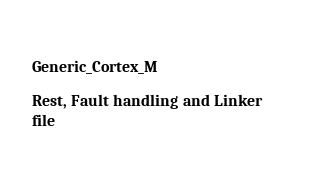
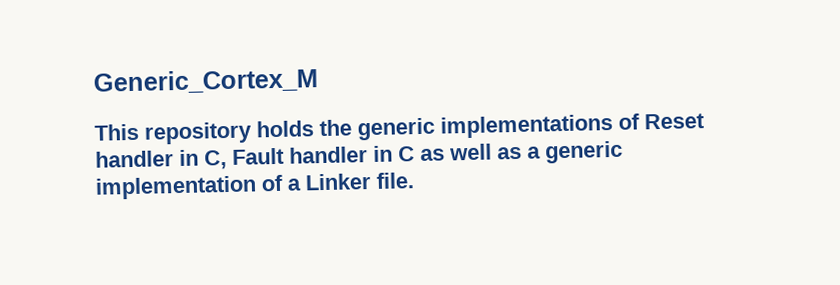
[32,94,263,109] [32,114,55,126] Rest, Fault handling and Linker file -> [94,113,705,145] [95,140,623,170] [95,172,414,200] This repository holds the generic implementations of Reset handler in C, Fault handler in C as well as a generic implementation of a Linker file.

